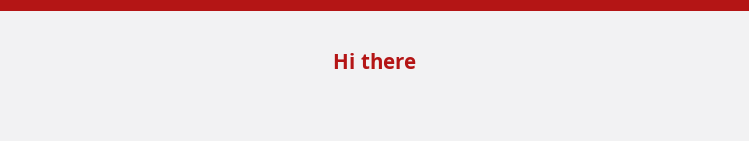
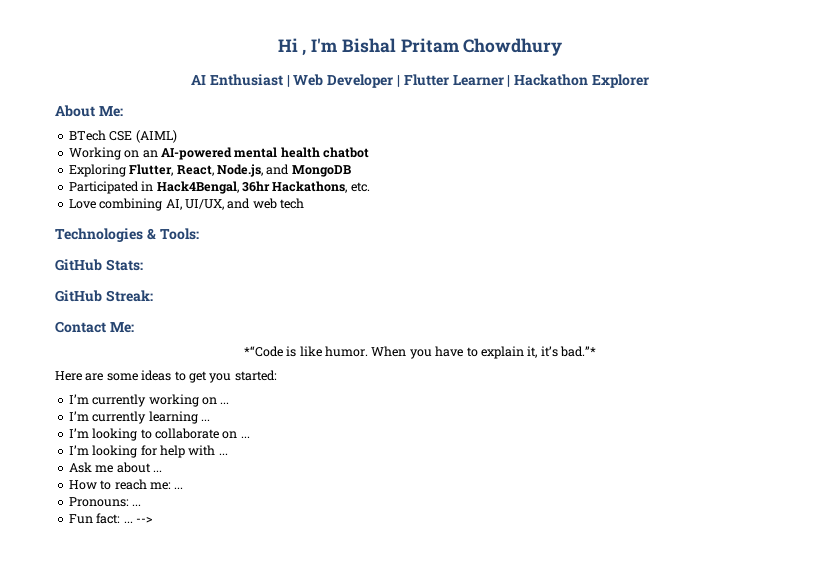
[360,53,416,69] there -> [302,38,563,56] [191,74,649,88] [55,105,123,117] [68,130,177,143] [68,147,369,160] [68,164,351,177] [68,181,370,194] [68,198,304,211] [55,228,199,242] [55,259,143,271] [55,290,153,302] [55,321,134,333] [243,346,597,359] [55,370,277,383] [68,394,230,407] [68,411,210,424] [68,428,250,441] [68,445,228,458] [68,462,162,473] [68,479,184,490] [68,497,142,507] [68,513,152,524] , I'm Bishal Pritam Chowdhury // AI Enthusiast | Web Developer | Flutter Learner | Hackathon Explorer // About Me: // BTech CSE (AIML) // Working on an AI-powered mental health chatbot // Exploring Flutter, React, Node.js, and MongoDB // Participated in Hack4Bengal, 36hr Hackathons, etc. // Love combining AI, UI/UX, and web tech // Technologies & Tools: // GitHub Stats: // GitHub Streak: // Contact Me: // *“Code is like humor. When you have to explain it, it’s bad.”* // Here are some ideas to get you started: // I’m currently working on ... // I’m currently learning ... // I’m looking to collaborate on ... // I’m looking for help with ... // Ask me about ... // How to reach me: ... // Pronouns: ... // Fun fact: ... -->

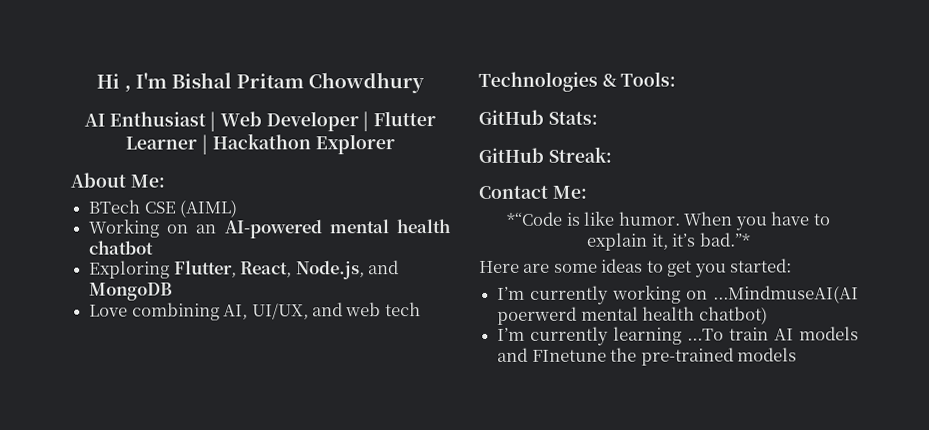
[68,181,370,194] // Participated in Hack4Bengal, 36hr Hackathons, etc. -> (174, 291) none
[220,402,230,404] [68,411,210,424] [68,428,250,441] [68,445,228,458] [68,462,162,473] [68,479,184,490] [68,497,142,507] [68,513,152,524] ... // I’m currently learning ... // I’m looking to collaborate on ... // I’m looking for help with ... // Ask me about ... // How to reach me: ... // Pronouns: ... // Fun fact: ... --> -> [713,285,859,304] [497,306,768,325] [497,326,859,346] [497,347,797,366] ...MindmuseAI(AI poerwerd mental health chatbot) // I’m currently learning ...To train AI models and FInetune the pre-trained models

